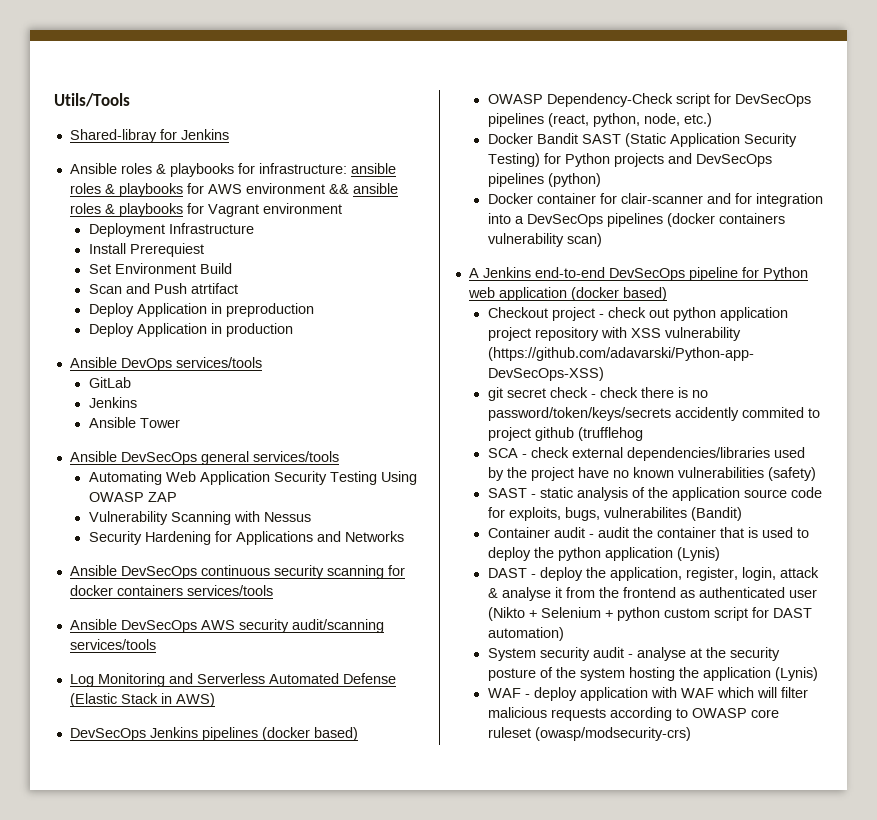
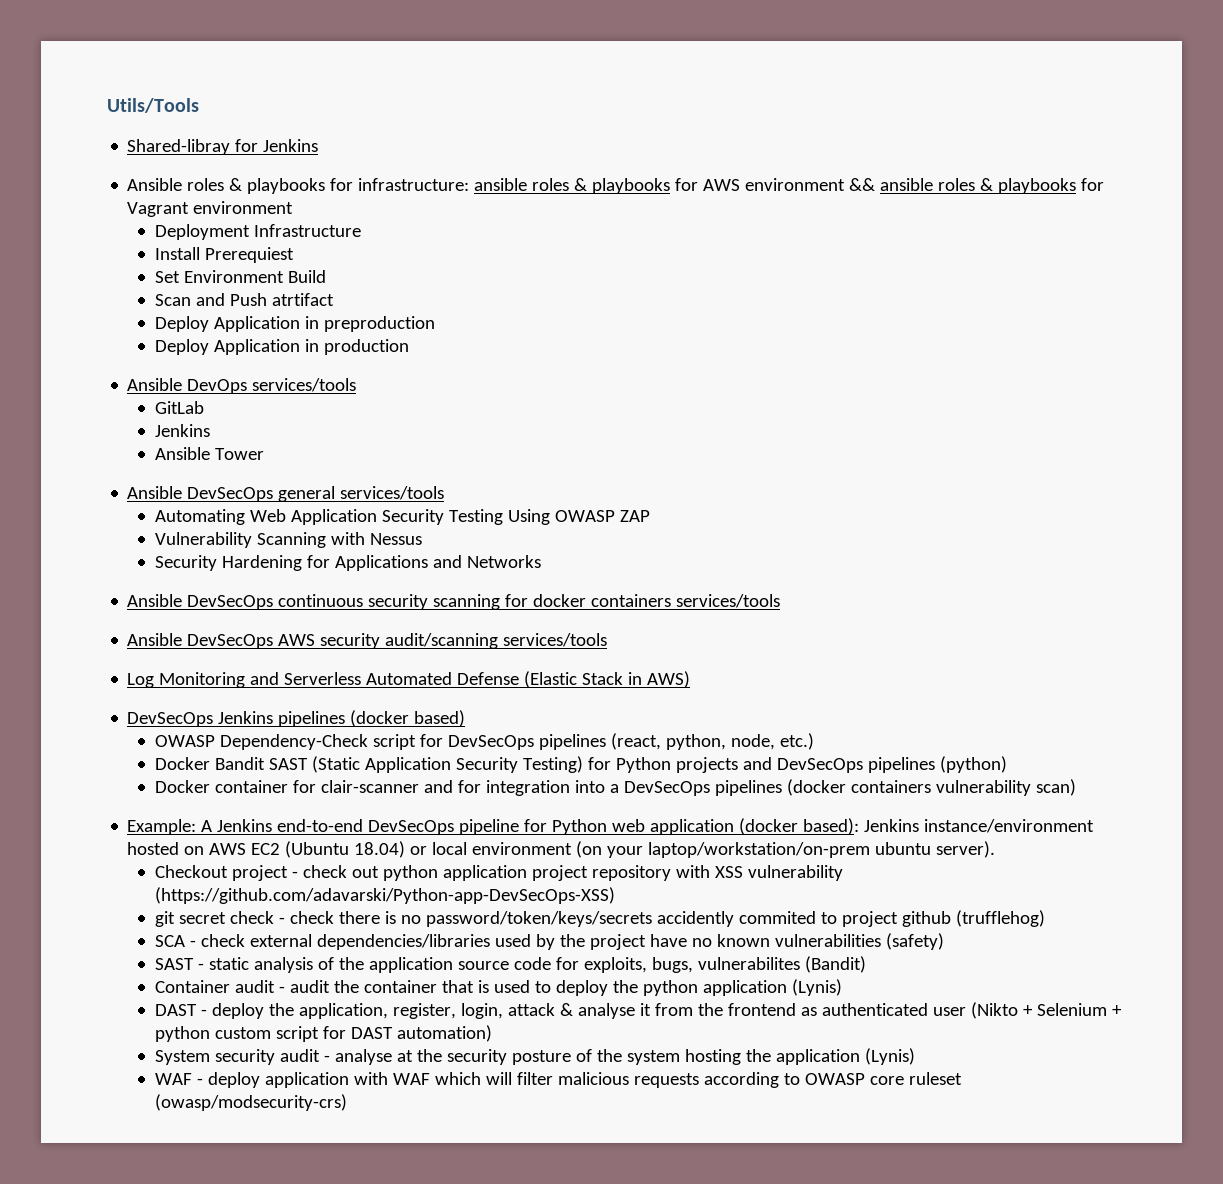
(602, 240) none -> [127,819,197,835] Example:
[622,287,667,301] based) -> [803,818,1095,835] [127,841,996,858] based): Jenkins instance/environment hosted on AWS EC2 (Ubuntu 18.04) or local environment (on your laptop/workstation/on-prem ubuntu server).
[577,427,643,441] (trufflehog -> [955,910,1045,927] (trufflehog)

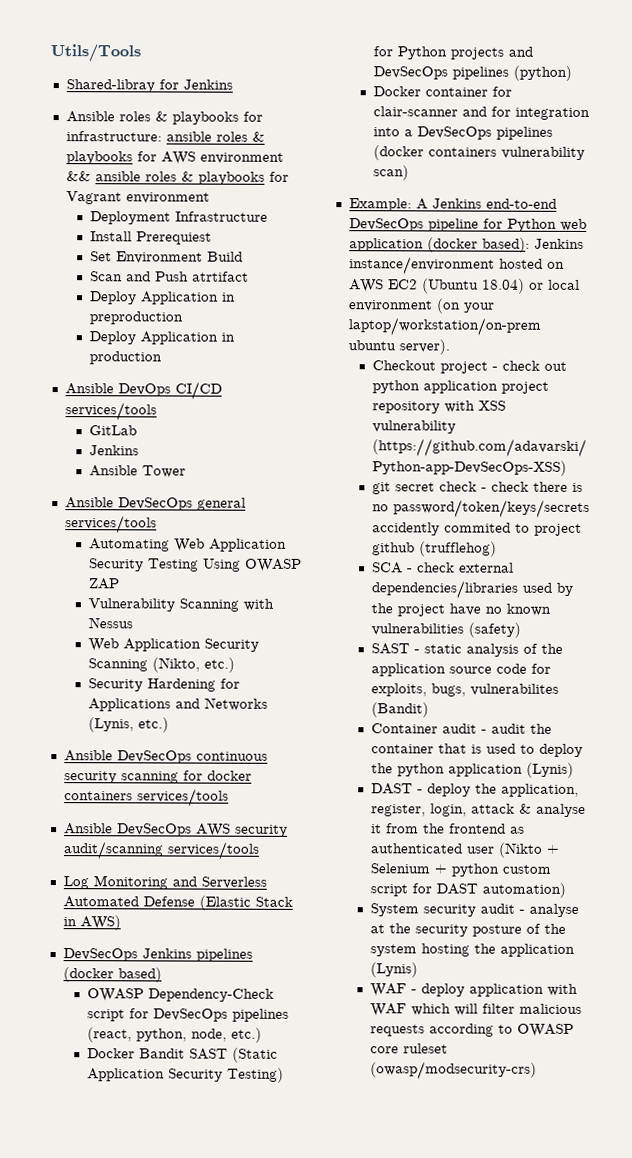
(248, 386) none -> [174,381,222,400] CI/CD
(423, 539) none -> [87,638,259,652] [87,657,235,673] // Web Application Security Scanning (Nikto, etc.)
(542, 561) none -> [87,717,169,733] (Lynis, etc.)

